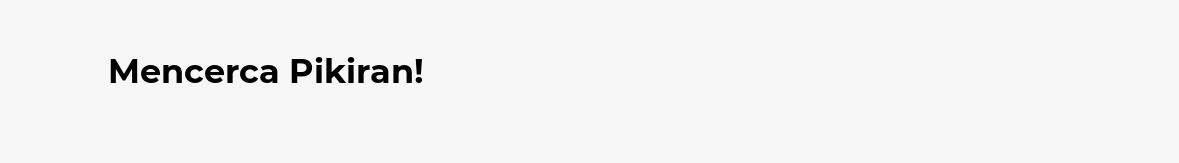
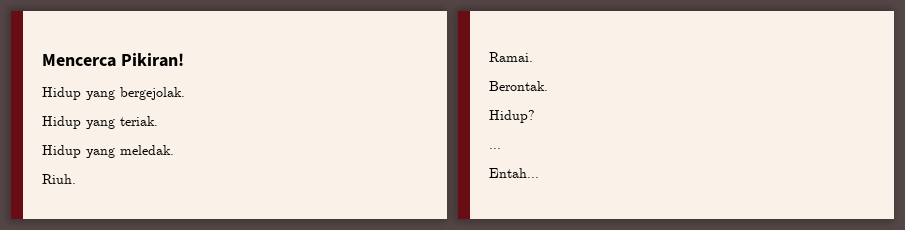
(425, 70) none -> [42,87,185,100] [42,116,158,129] [42,145,174,158] [42,174,76,184] [489,52,533,62] [489,81,548,91] [489,110,535,123] [489,148,501,149] [489,168,539,178] // Hidup yang bergejolak. // Hidup yang teriak. // Hidup yang meledak. // Riuh. // Ramai. // Berontak. // Hidup? // ... // Entah...

